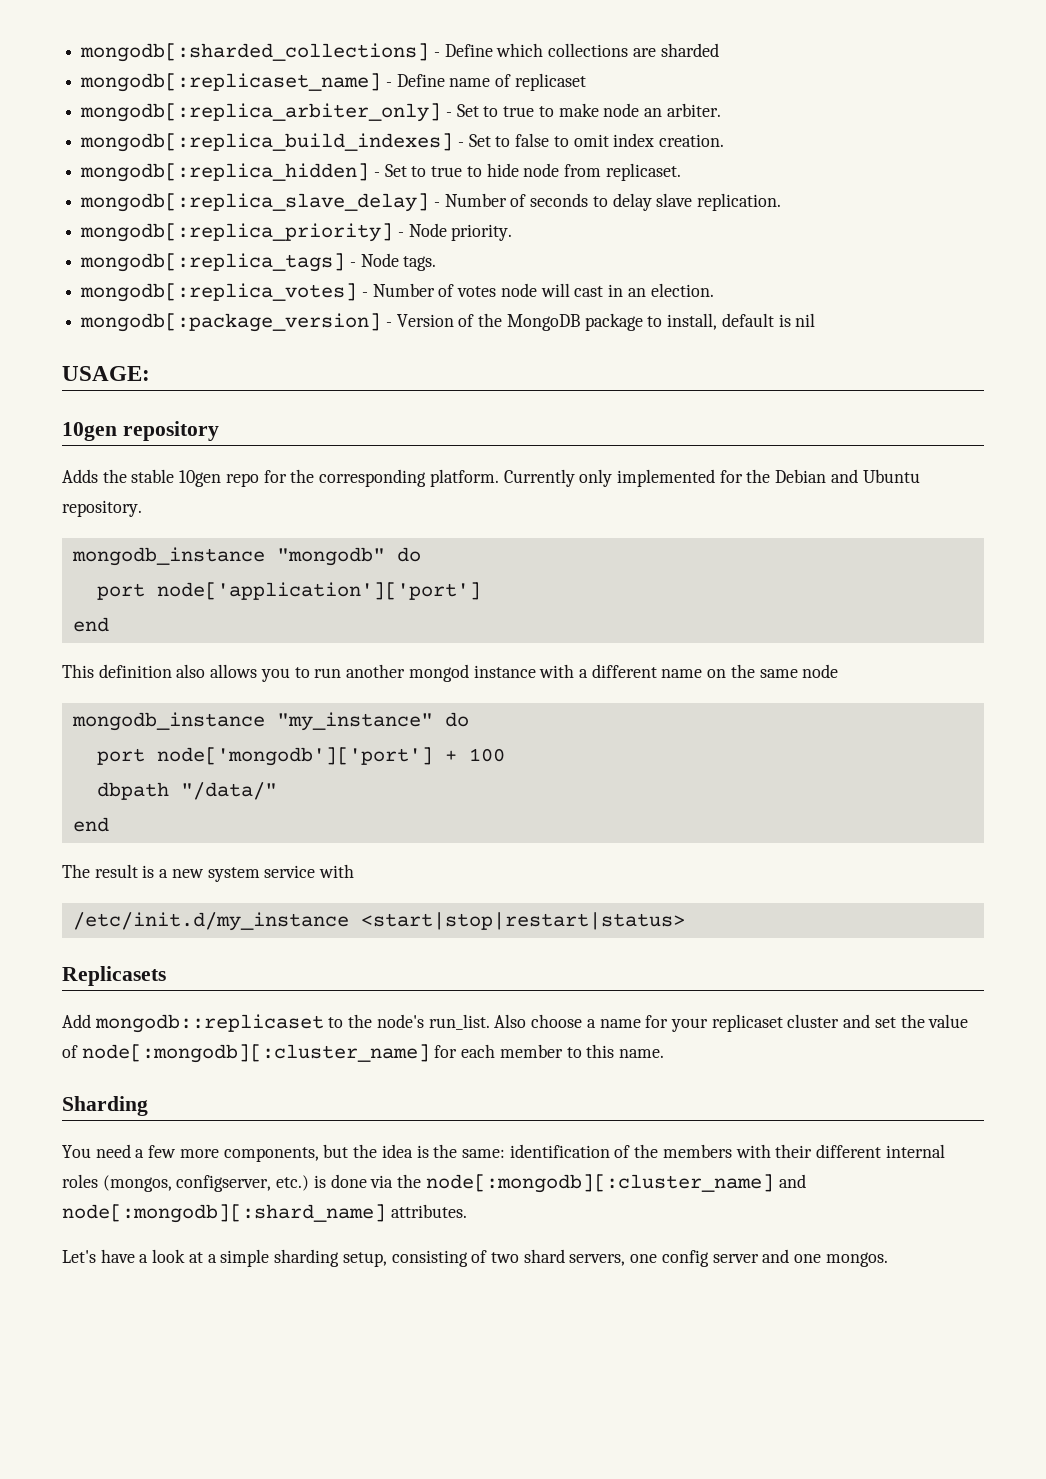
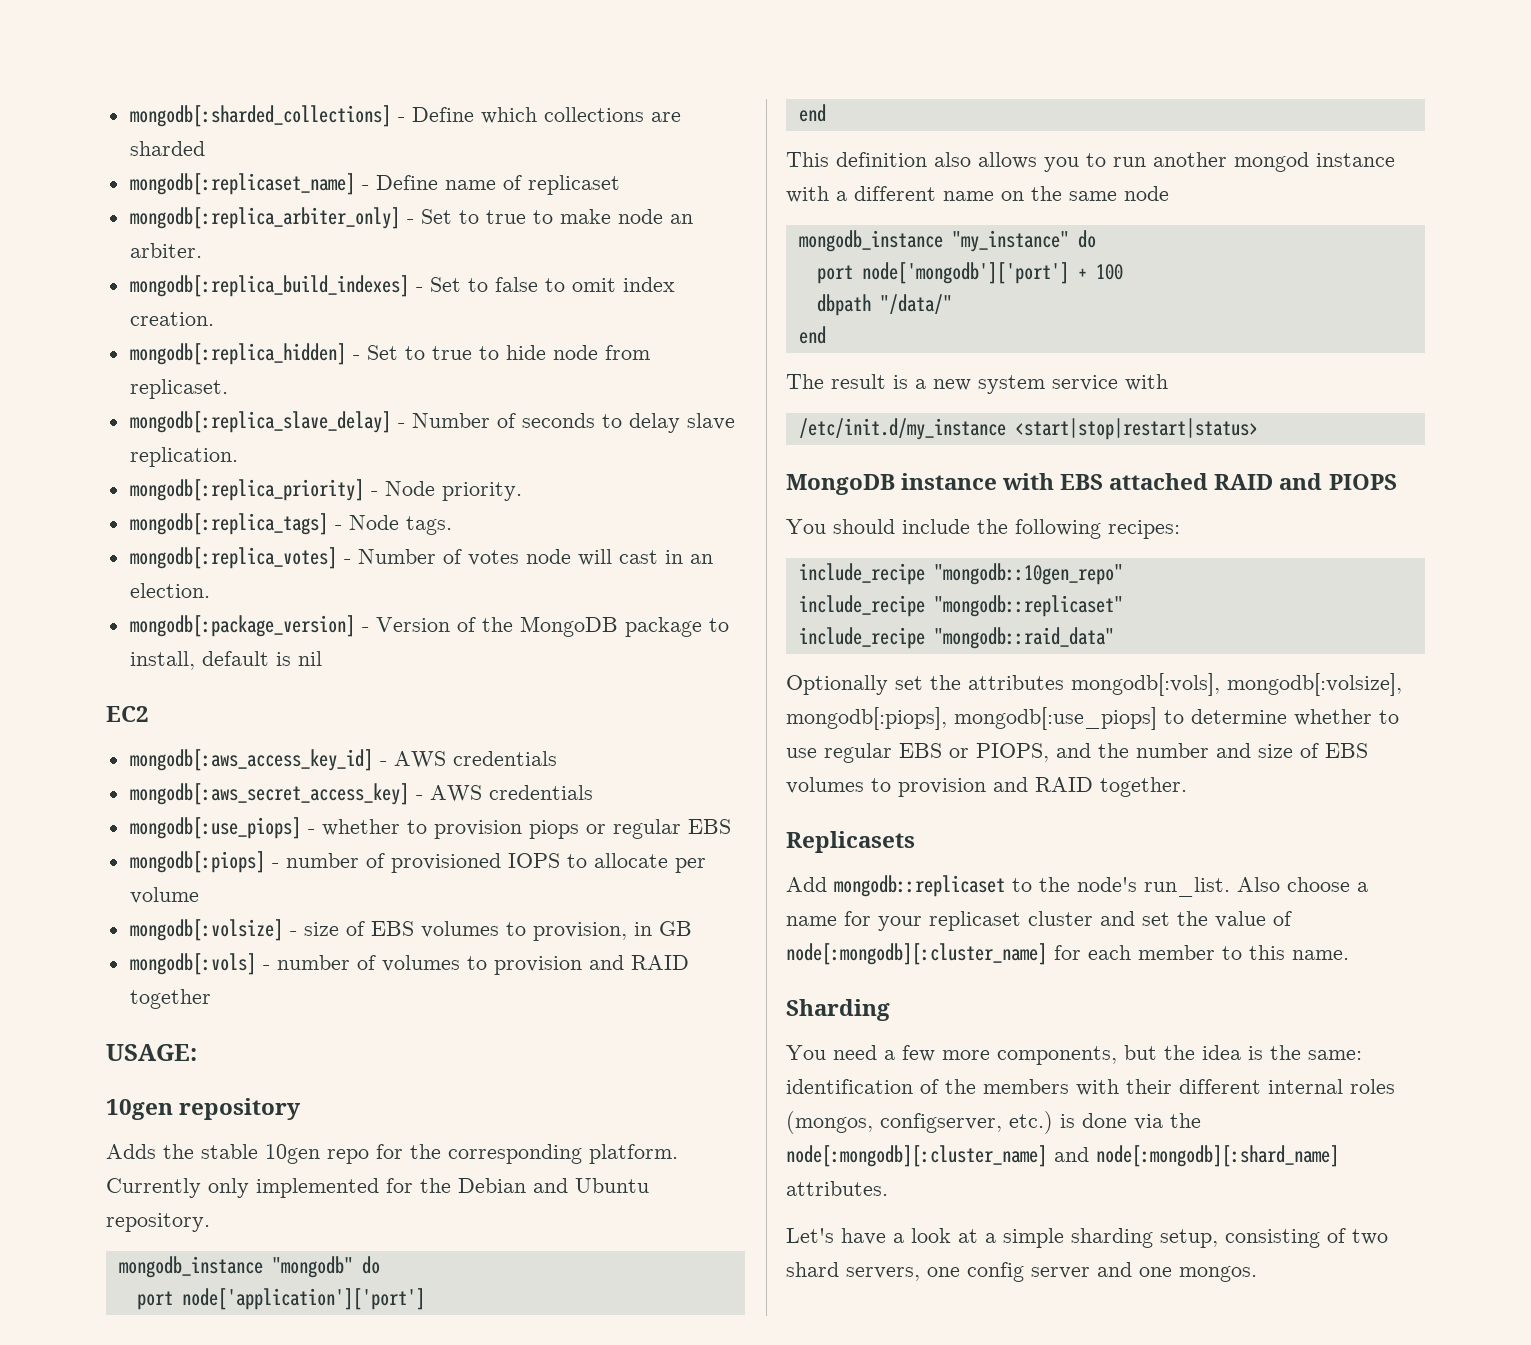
(816, 320) none -> [106,706,149,722] [129,749,557,771] [129,783,593,805] [129,817,731,839] [129,851,706,873] [129,887,199,904] [129,919,692,941] [129,953,689,975] [129,989,211,1009] // EC2 // mongodb[:aws_access_key_id] - AWS credentials // mongodb[:aws_secret_access_key] - AWS credentials // mongodb[:use_piops] - whether to provision piops or regular EBS // mongodb[:piops] - number of provisioned IOPS to allocate per volume // mongodb[:volsize] - size of EBS volumes to provision, in GB // mongodb[:vols] - number of volumes to provision and RAID together
(685, 921) none -> [786,473,1397,495] [786,519,1180,539] [798,563,1123,585] [798,595,1123,617] [798,627,1114,649] [786,673,1402,696] [786,707,1399,730] [786,743,1368,763] [786,777,1187,797] // MongoDB instance with EBS attached RAID and PIOPS // You should include the following recipes: // include_recipe "mongodb::10gen_repo" // include_recipe "mongodb::replicaset" // include_recipe "mongodb::raid_data" // Optionally set the attributes mongodb[:vols], mongodb[:volsize], mongodb[:piops], mongodb[:use_piops] to determine whether to use regular EBS or PIOPS, and the number and size of EBS volumes to provision and RAID together.

